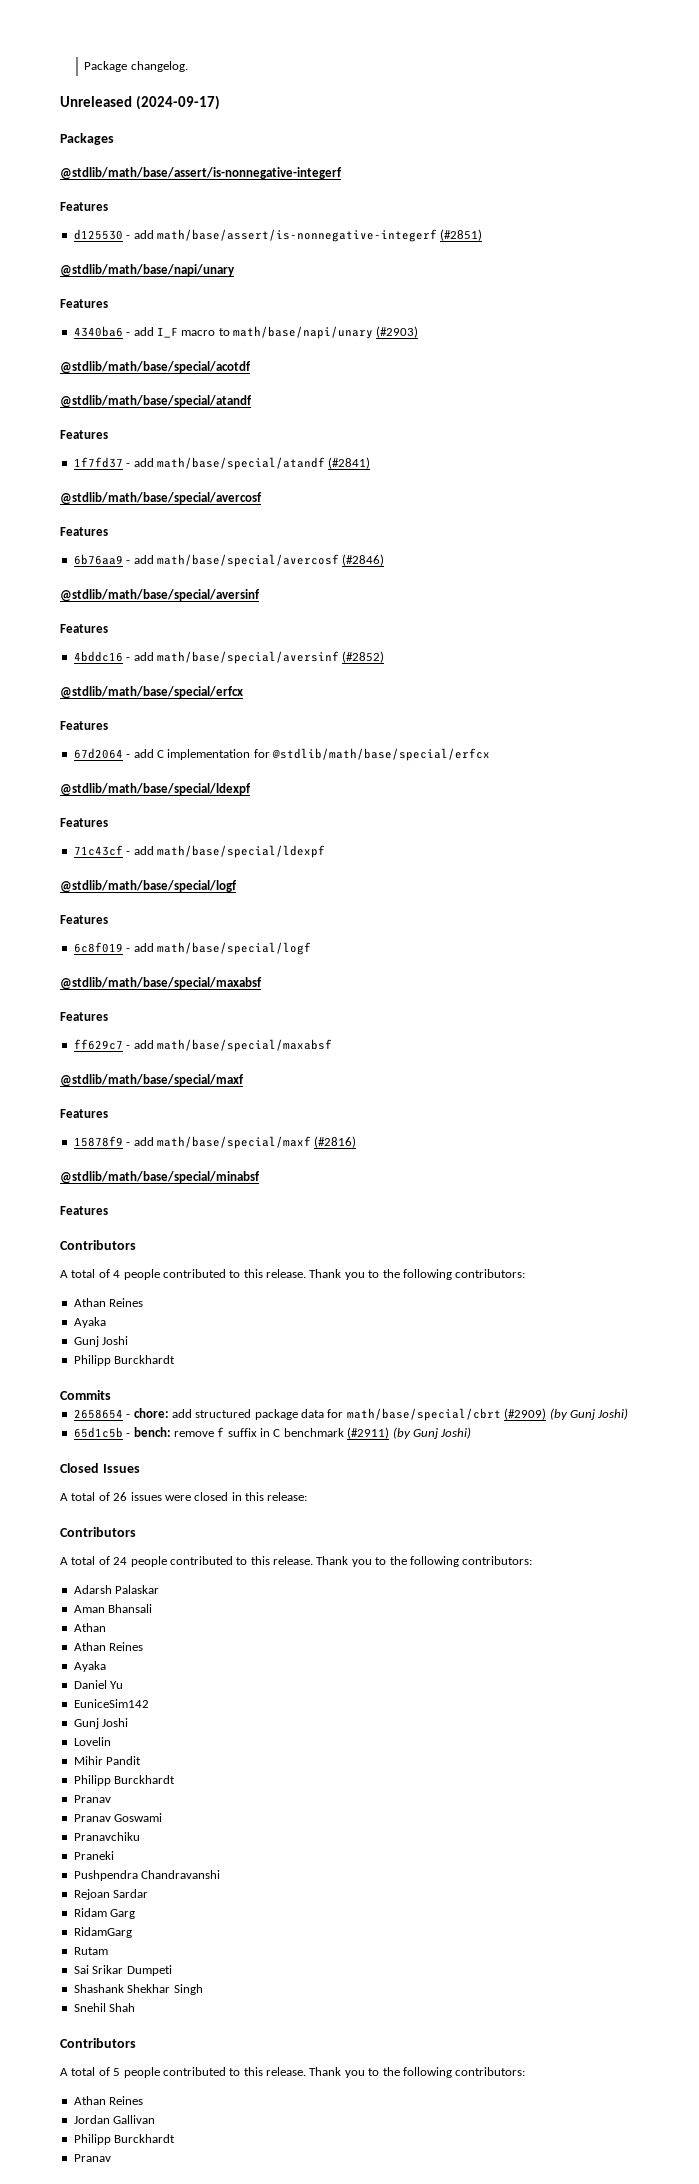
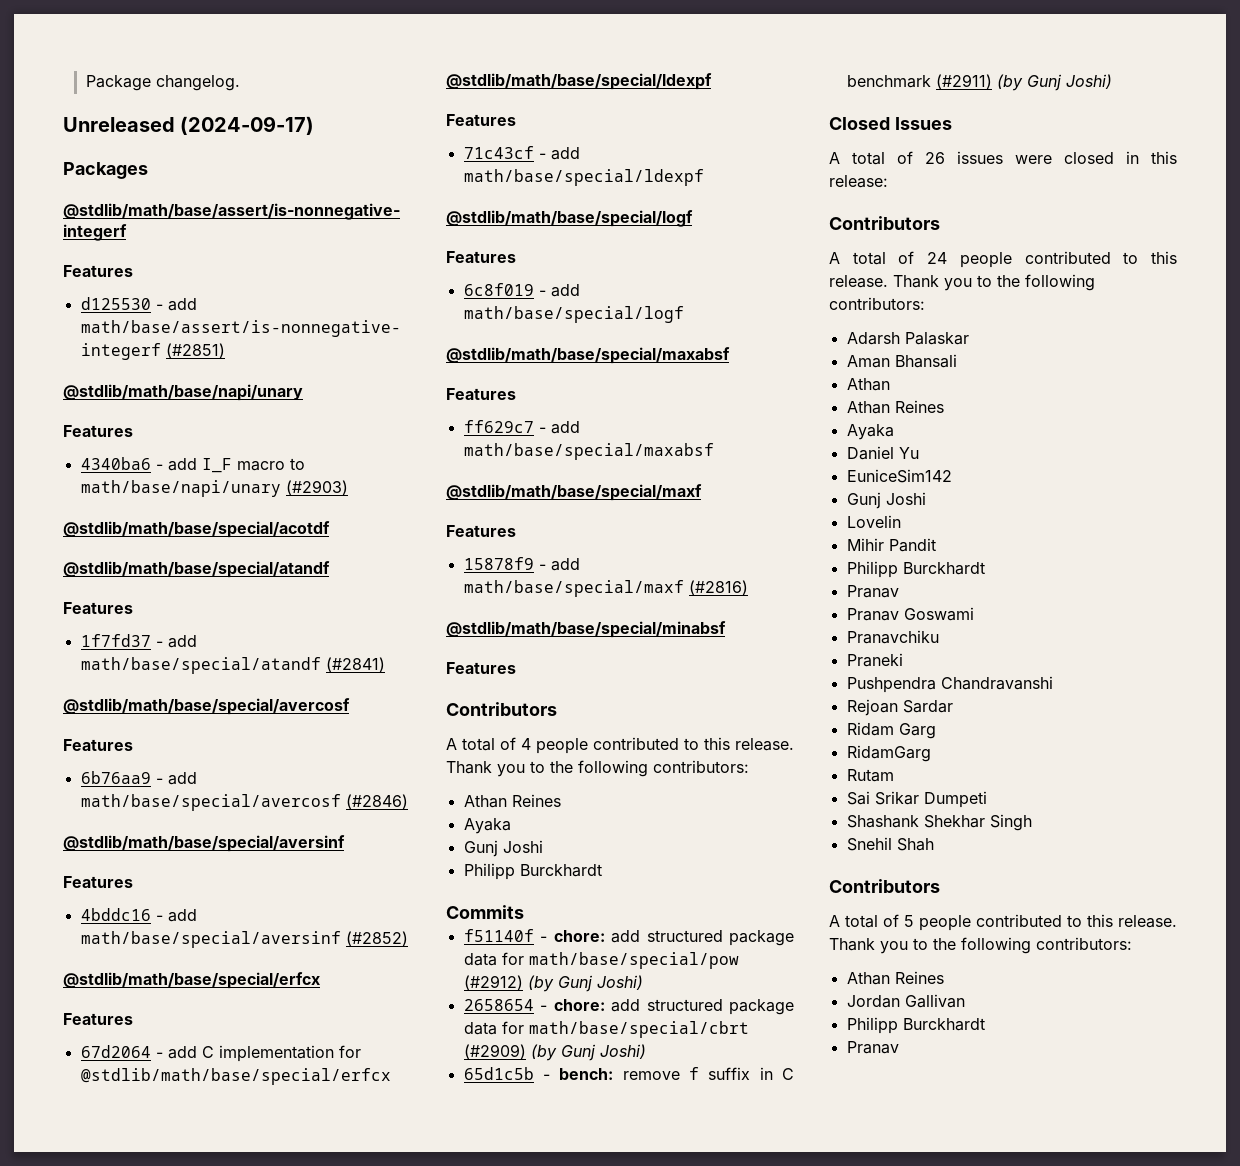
(111, 1395) none -> [463,929,794,946] [463,952,739,969] [463,975,643,992] // f51140f - chore: add structured package data for math/base/special/pow (#2912) (by Gunj Joshi)

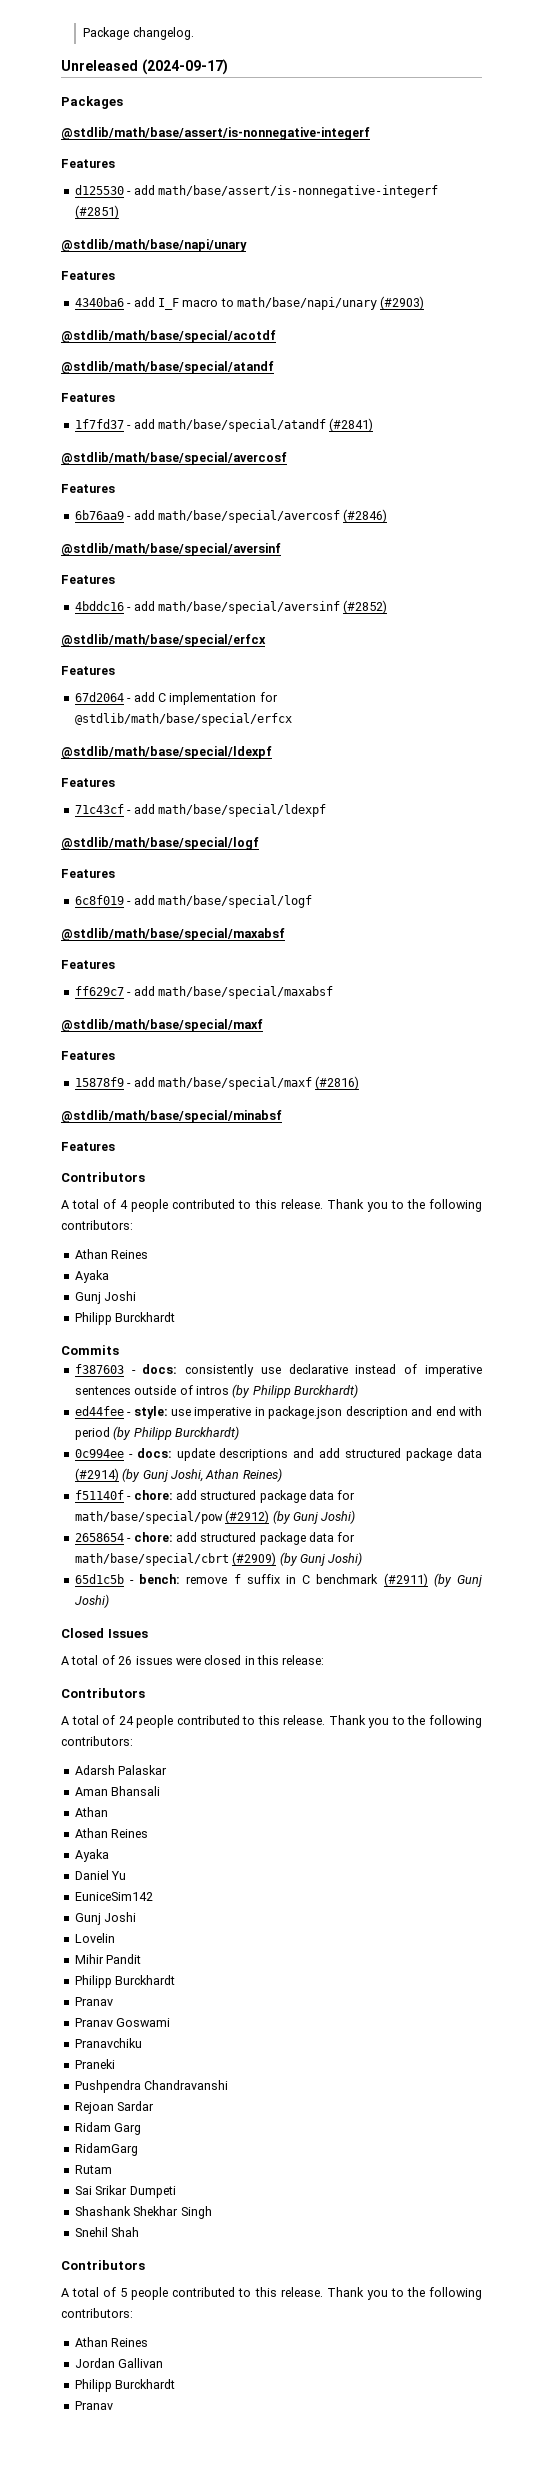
(524, 912) none -> [74,1364,482,1377] [74,1384,358,1398] [74,1406,483,1419] [74,1426,239,1440] [74,1448,483,1461] [74,1468,282,1482] // f387603 - docs: consistently use declarative instead of imperative sentences outside of intros (by Philipp Burckhardt) // ed44fee - style: use imperative in package.json description and end with period (by Philipp Burckhardt) // 0c994ee - docs: update descriptions and add structured package data (#2914) (by Gunj Joshi, Athan Reines)

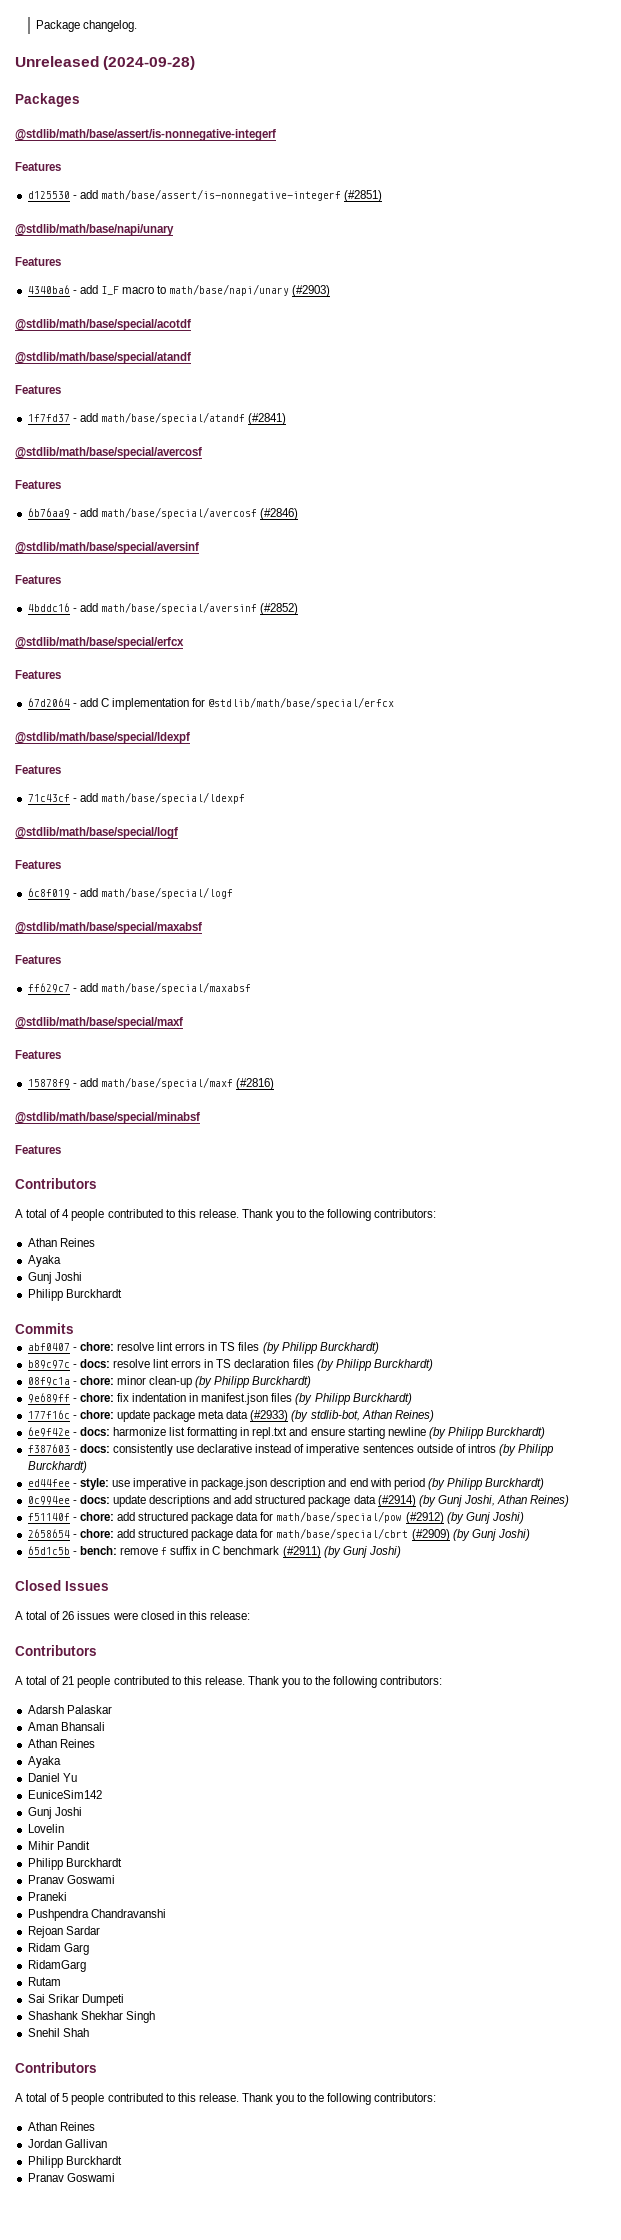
[141,59,228,75] (2024-09-17) -> [103,56,196,70] (2024-09-28)
(119, 1350) none -> [27,1342,379,1354] [27,1359,433,1371] [27,1376,312,1388] [27,1393,412,1405] [27,1410,434,1422] [27,1427,546,1439] // abf0407 - chore: resolve lint errors in TS files (by Philipp Burckhardt) // b89c97c - docs: resolve lint errors in TS declaration files (by Philipp Burckhardt) // 08f9c1a - chore: minor clean-up (by Philipp Burckhardt) // 9e689ff - chore: fix indentation in manifest.json files (by Philipp Burckhardt) // 177f16c - chore: update package meta data (#2933) (by stdlib-bot, Athan Reines) // 6e9f42e - docs: harmonize list formatting in repl.txt and ensure starting newline (by Philipp Burckhardt)
[118,1716,134,1725] 24 -> [62,1676,75,1685] 21
[74,1828,108,1838] // Athan -> (57, 1743) none
[74,2018,171,2027] [74,2038,142,2048] // Pranav Goswami // Pranavchiku -> [66,1875,115,1884] Goswami
(113, 2405) none -> [66,2173,115,2182] Goswami

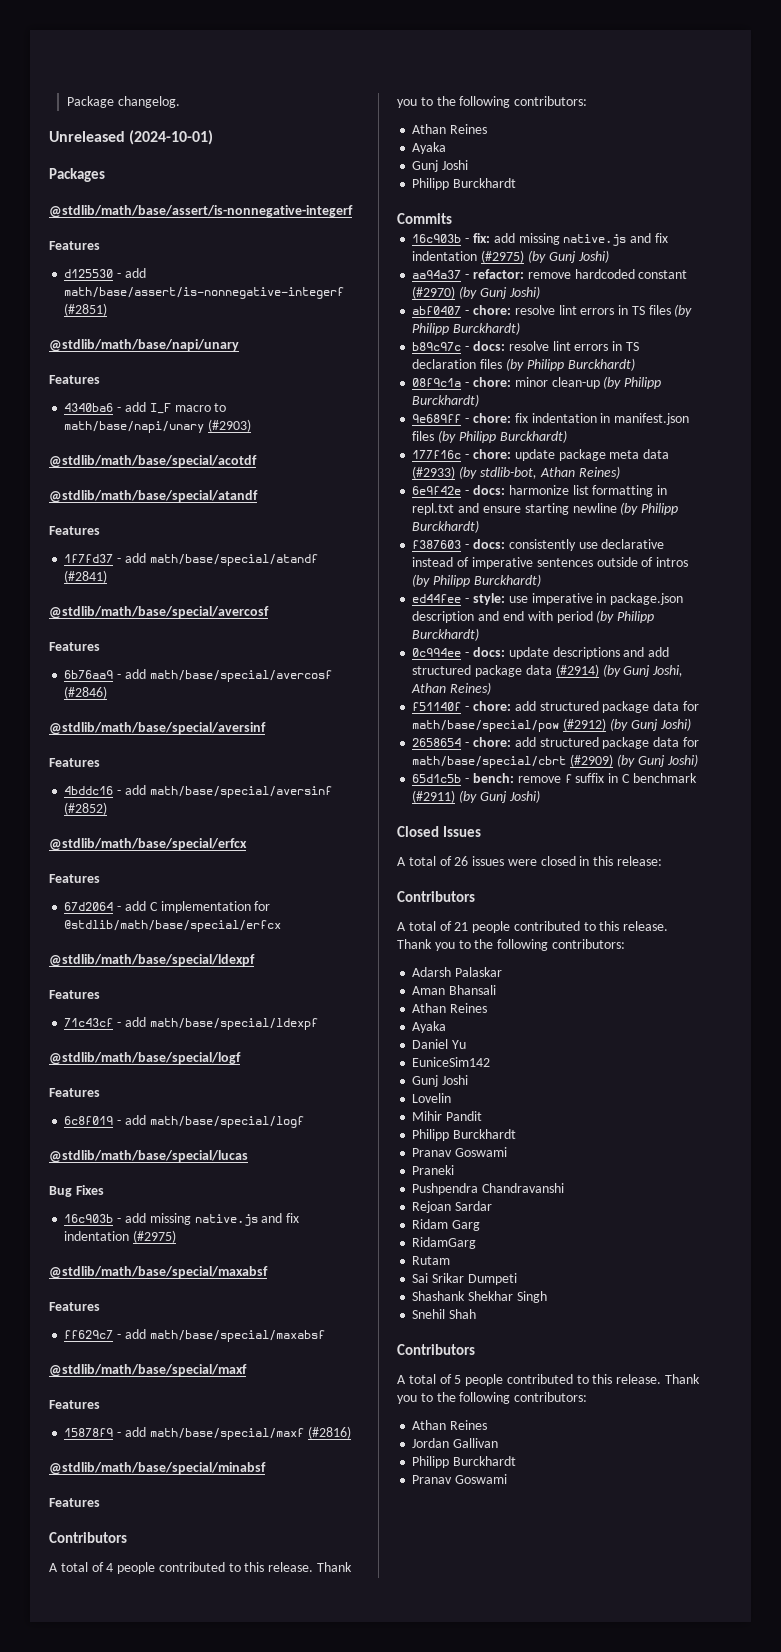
[103,56,196,70] (2024-09-28) -> [129,130,214,145] (2024-10-01)
(233, 893) none -> [49,1150,248,1163] [49,1185,104,1197] [64,1213,300,1226] [64,1230,177,1243] // @stdlib/math/base/special/lucas // Bug Fixes // 16c903b - add missing native.js and fix indentation (#2975)
(74, 1328) none -> [412,233,668,246] [412,250,609,263] [412,269,688,279] [412,286,540,299] // 16c903b - fix: add missing native.js and fix indentation (#2975) (by Gunj Joshi) // aa94a37 - refactor: remove hardcoded constant (#2970) (by Gunj Joshi)

